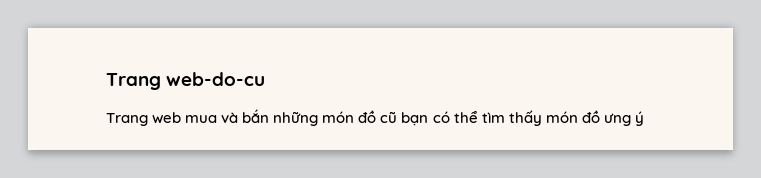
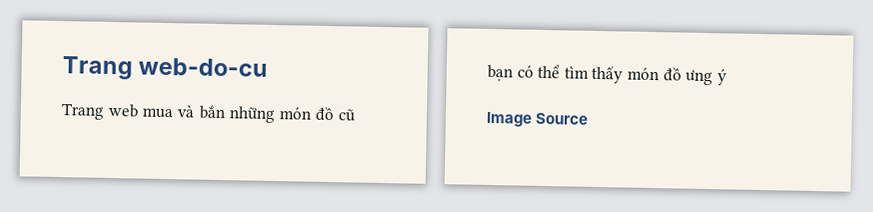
(644, 118) none -> [486,111,589,127] // Image Source

